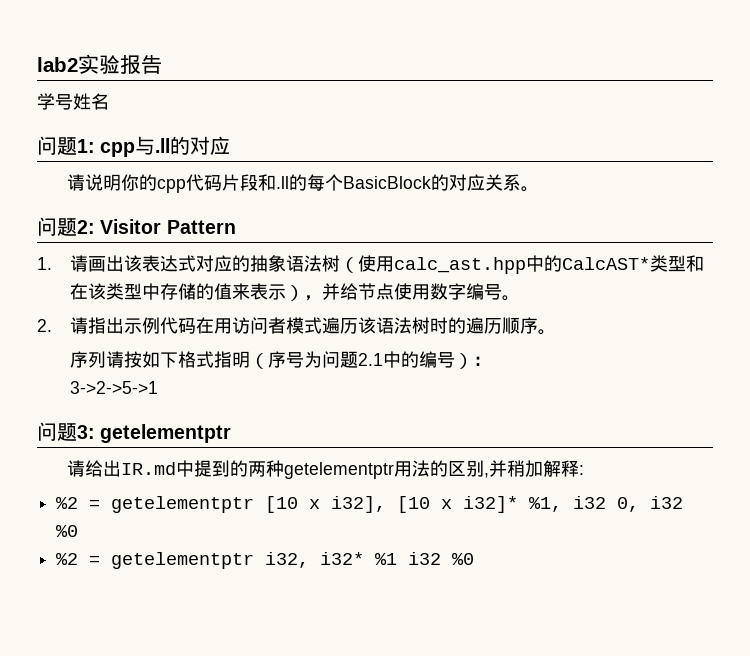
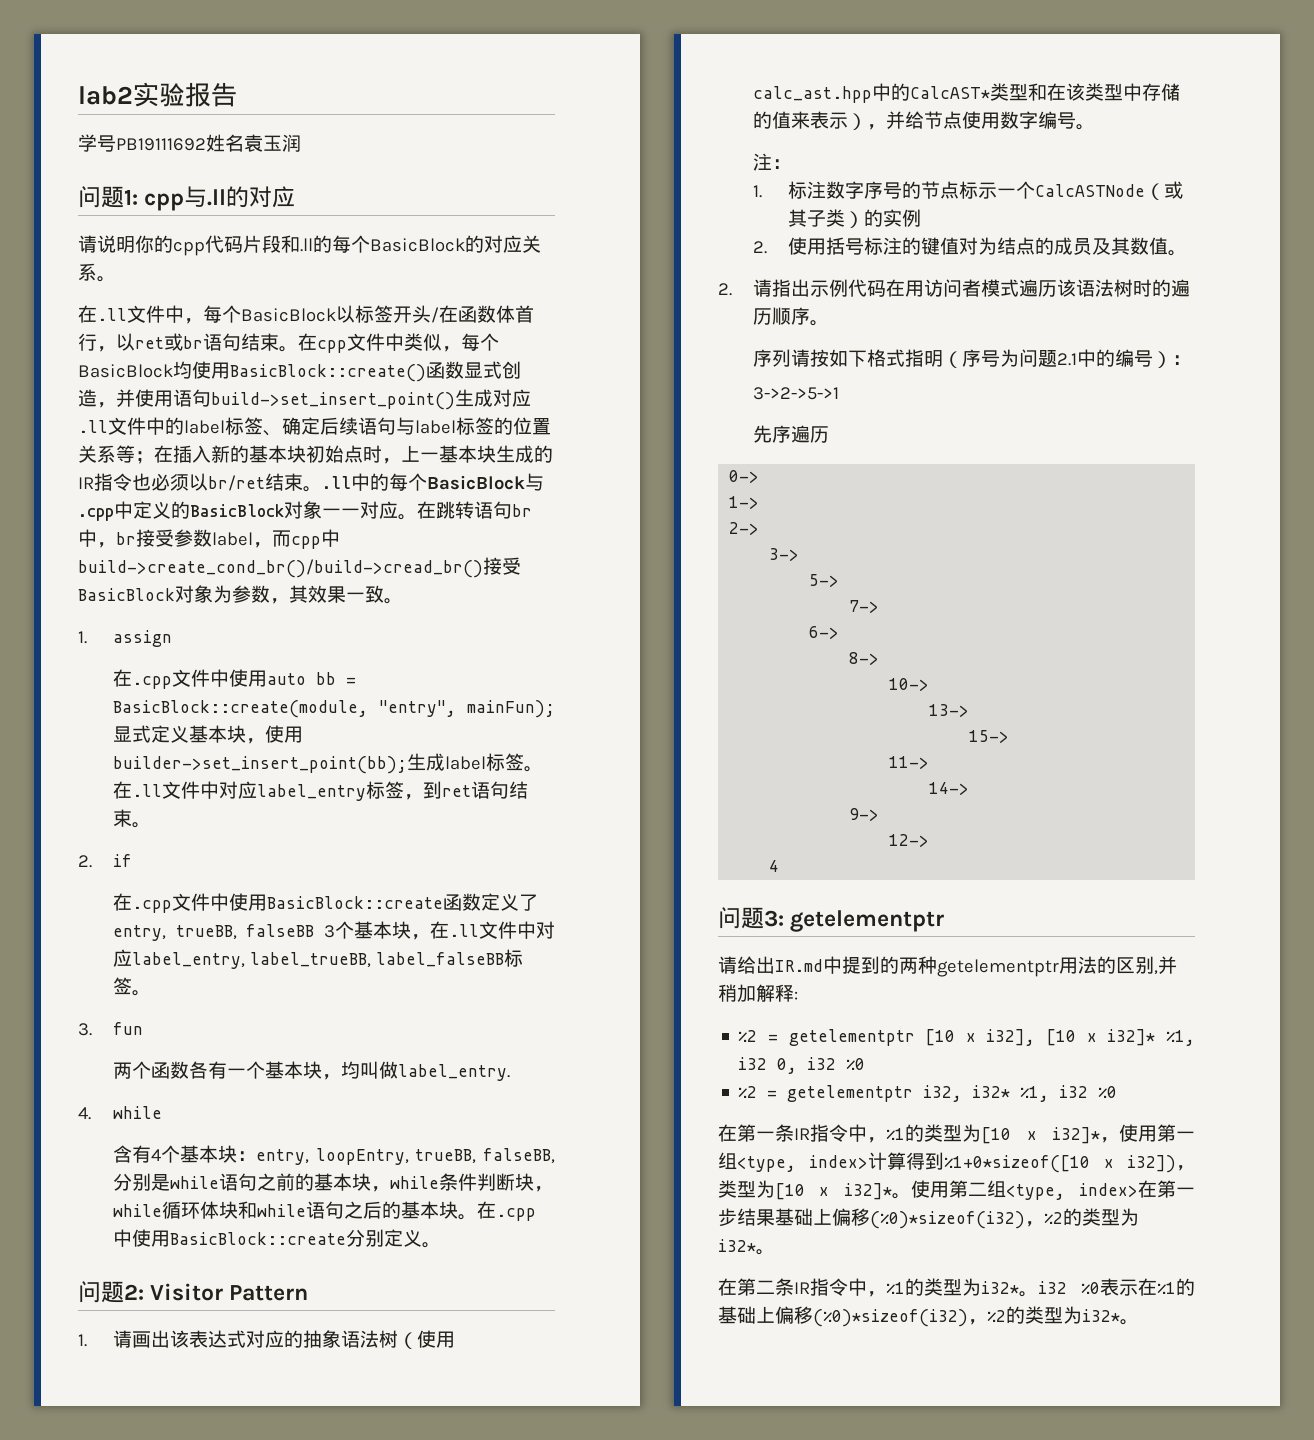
(73, 102) none -> [116,138,206,151] PB19111692
(109, 101) none -> [244,134,301,152] 袁玉润
(540, 189) none -> [78,305,534,324] [78,333,499,353] [78,361,521,382] [78,389,531,410] [78,417,551,436] [78,445,553,464] [78,473,544,492] [78,501,532,521] [78,529,340,549] [78,557,521,578] [78,585,403,604] [78,630,173,647] [113,669,357,689] [113,700,555,718] [113,725,304,744] [113,753,544,774] [113,781,529,801] [113,809,152,828] [78,854,133,868] [113,893,539,913] [113,921,555,941] [113,949,524,969] [113,977,152,996] [78,1022,144,1036] [113,1061,511,1081] [78,1106,163,1120] [113,1145,555,1165] [113,1173,554,1192] [113,1201,537,1221] [113,1229,442,1248] // 在.ll文件中，每个BasicBlock以标签开头/在函数体首行，以ret或br语句结束。在cpp文件中类似，每个BasicBlock均使用BasicBlock::create()函数显式创造，并使用语句build->set_insert_point()生成对应.ll文件中的label标签、确定后续语句与label标签的位置关系等；在插入新的基本块初始点时，上一基本块生成的IR指令也必须以br/ret结束。.ll中的每个BasicBlock与.cpp中定义的BasicBlock对象一一对应。在跳转语句br中，br接受参数label，而cpp中build->create_cond_br()/build->cread_br()接受BasicBlock对象为参数，其效果一致。 // 1. assign // 在.cpp文件中使用auto bb = BasicBlock::create(module, "entry", mainFun);显式定义基本块，使用builder->set_insert_point(bb);生成label标签。在.ll文件中对应label_entry标签，到ret语句结束。 // 2. if // 在.cpp文件中使用BasicBlock::create函数定义了entry, trueBB, falseBB 3个基本块，在.ll文件中对应label_entry, label_trueBB, label_falseBB标签。 // 3. fun // 两个函数各有一个基本块，均叫做label_entry. // 4. while // 含有4个基本块：entry, loopEntry, trueBB, falseBB,分别是while语句之前的基本块，while条件判断块，while循环体块和while语句之后的基本块。在.cpp中使用BasicBlock::create分别定义。
(521, 298) none -> [753,153,792,171] [753,181,1184,200] [788,209,922,228] [753,237,1188,256] // 注： // 1.标注数字序号的节点标示一个CalcASTNode（或其子类）的实例 // 2.使用括号标注的键值对为结点的成员及其数值。
(159, 387) none -> [753,425,830,443] [729,470,760,483] [729,496,760,509] [729,522,760,535] [769,548,800,561] [809,574,840,587] [849,600,880,613] [809,626,840,639] [849,652,880,665] [889,678,930,691] [929,704,970,717] [969,730,1010,743] [889,756,930,769] [929,782,970,795] [849,808,880,821] [889,834,930,847] [769,860,780,872] // 先序遍历 // 0-> // 1-> // 2-> // 3-> // 5-> // 7-> // 6-> // 8-> // 10-> // 13-> // 15-> // 11-> // 14-> // 9-> // 12-> // 4
[375,552,475,565] %1 i32 %0 -> [1020,1085,1118,1102] [718,1124,1195,1144] [718,1152,1195,1173] [718,1180,1195,1200] [718,1208,1139,1229] [718,1239,775,1255] [718,1278,1195,1297] [718,1306,1139,1327] %1, i32 %0 // 在第一条IR指令中，%1的类型为[10 x i32]*，使用第一组<type, index>计算得到%1+0*sizeof([10 x i32])，类型为[10 x i32]*。使用第二组<type, index>在第一步结果基础上偏移(%0)*sizeof(i32)，%2的类型为i32*。 // 在第二条IR指令中，%1的类型为i32*。i32 %0表示在%1的基础上偏移(%0)*sizeof(i32)，%2的类型为i32*。

